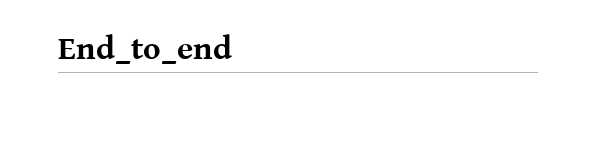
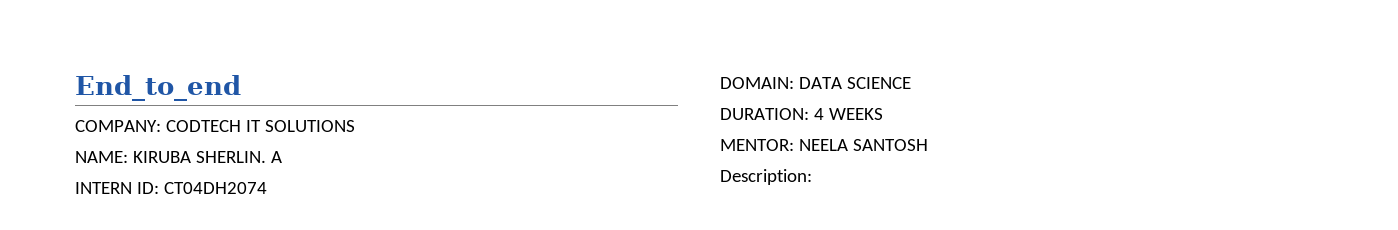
(232, 49) none -> [75,120,355,132] [75,151,282,163] [75,182,267,194] [720,77,911,89] [720,108,883,120] [720,139,928,151] [720,169,812,185] // COMPANY: CODTECH IT SOLUTIONS // NAME: KIRUBA SHERLIN. A // INTERN ID: CT04DH2074 // DOMAIN: DATA SCIENCE // DURATION: 4 WEEKS // MENTOR: NEELA SANTOSH // Description:

